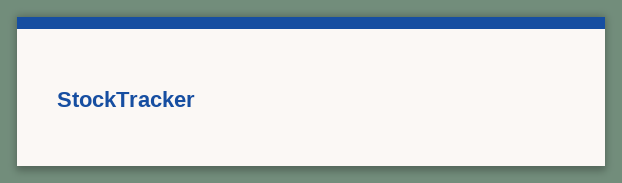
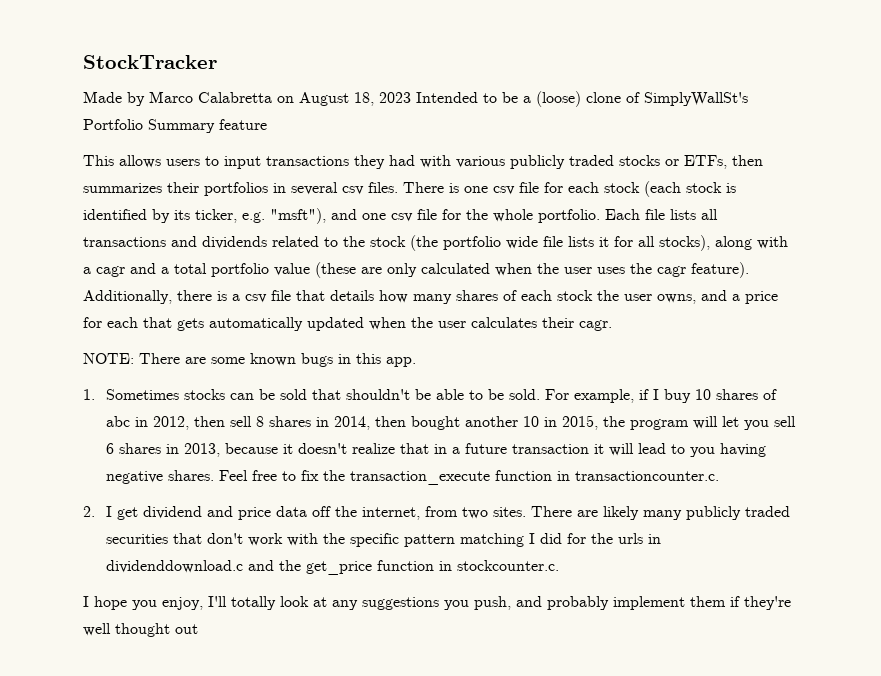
(195, 99) none -> [83,91,748,107] [83,119,267,133] [83,155,763,169] [83,181,736,197] [83,208,718,224] [83,235,788,251] [83,262,749,278] [83,290,778,304] [83,317,612,331] [83,353,416,367] [83,389,778,403] [106,415,797,430] [106,443,767,457] [106,470,720,485] [83,506,791,520] [106,533,662,547] [106,560,560,575] [83,596,791,610] [83,623,198,637] // Made by Marco Calabretta on August 18, 2023 Intended to be a (loose) clone of SimplyWallSt's Portfolio Summary feature // This allows users to input transactions they had with various publicly traded stocks or ETFs, then summarizes their portfolios in several csv files. There is one csv file for each stock (each stock is identified by its ticker, e.g. "msft"), and one csv file for the whole portfolio. Each file lists all transactions and dividends related to the stock (the portfolio wide file lists it for all stocks), along with a cagr and a total portfolio value (these are only calculated when the user uses the cagr feature). Additionally, there is a csv file that details how many shares of each stock the user owns, and a price for each that gets automatically updated when the user calculates their cagr. // NOTE: There are some known bugs in this app. // 1. Sometimes stocks can be sold that shouldn't be able to be sold. For example, if I buy 10 shares of abc in 2012, then sell 8 shares in 2014, then bought another 10 in 2015, the program will let you sell 6 shares in 2013, because it doesn't realize that in a future transaction it will lead to you having negative shares. Feel free to fix the transaction_execute function in transactioncounter.c. // 2. I get dividend and price data off the internet, from two sites. There are likely many publicly traded securities that don't work with the specific pattern matching I did for the urls in dividenddownload.c and the get_price function in stockcounter.c. // I hope you enjoy, I'll totally look at any suggestions you push, and probably implement them if they're well thought out

